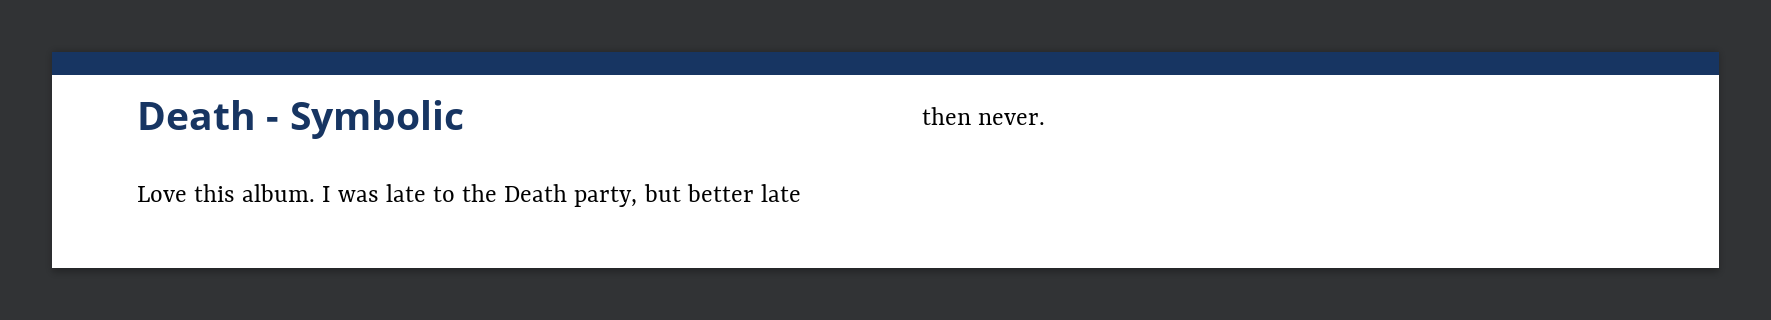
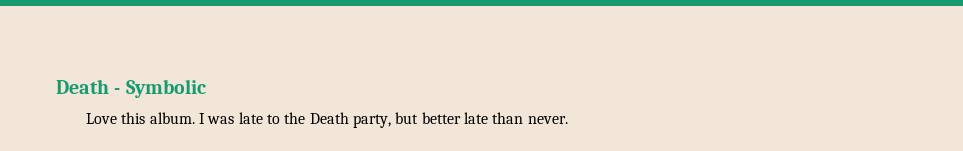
[922,107,971,125] then -> [492,112,524,124] than

